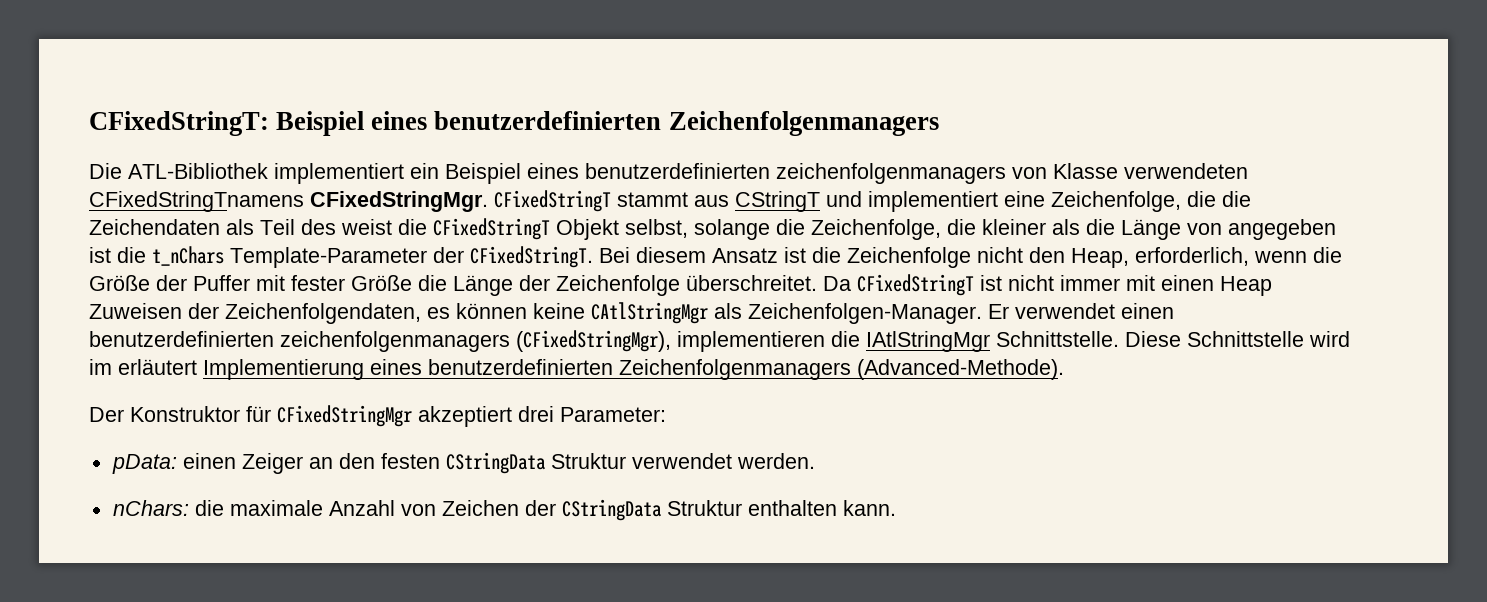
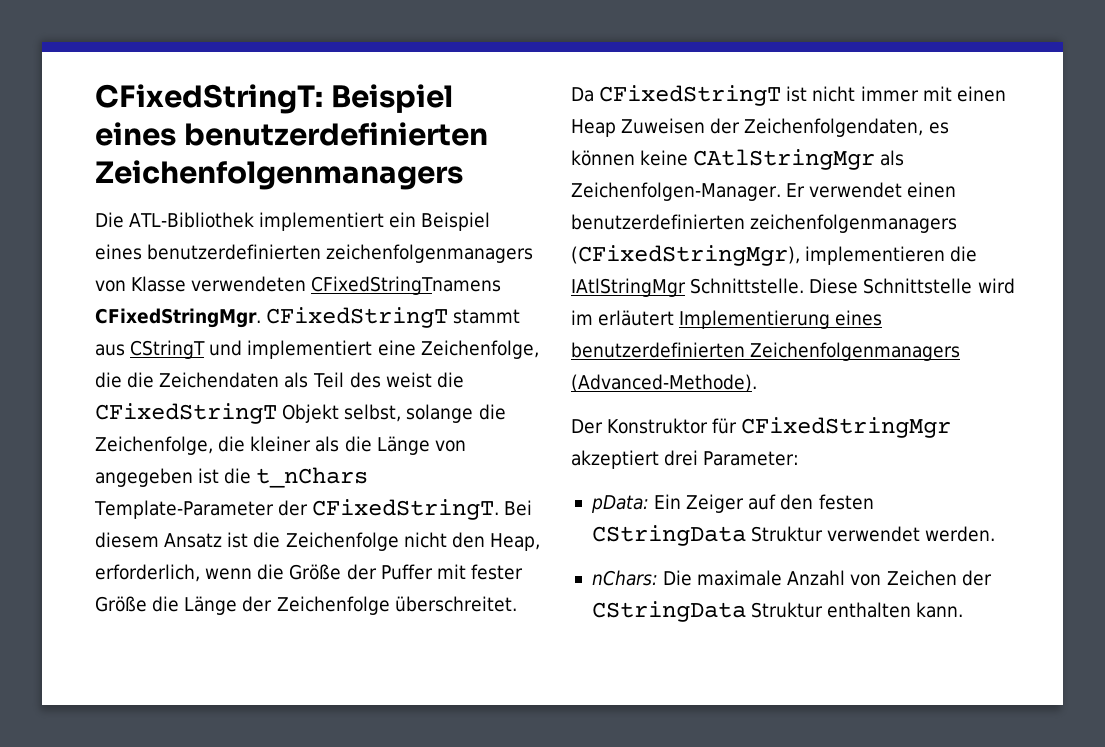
[182,453,333,474] einen Zeiger an -> [654,494,777,513] Ein Zeiger auf
[194,500,224,516] die -> [663,570,693,586] Die

